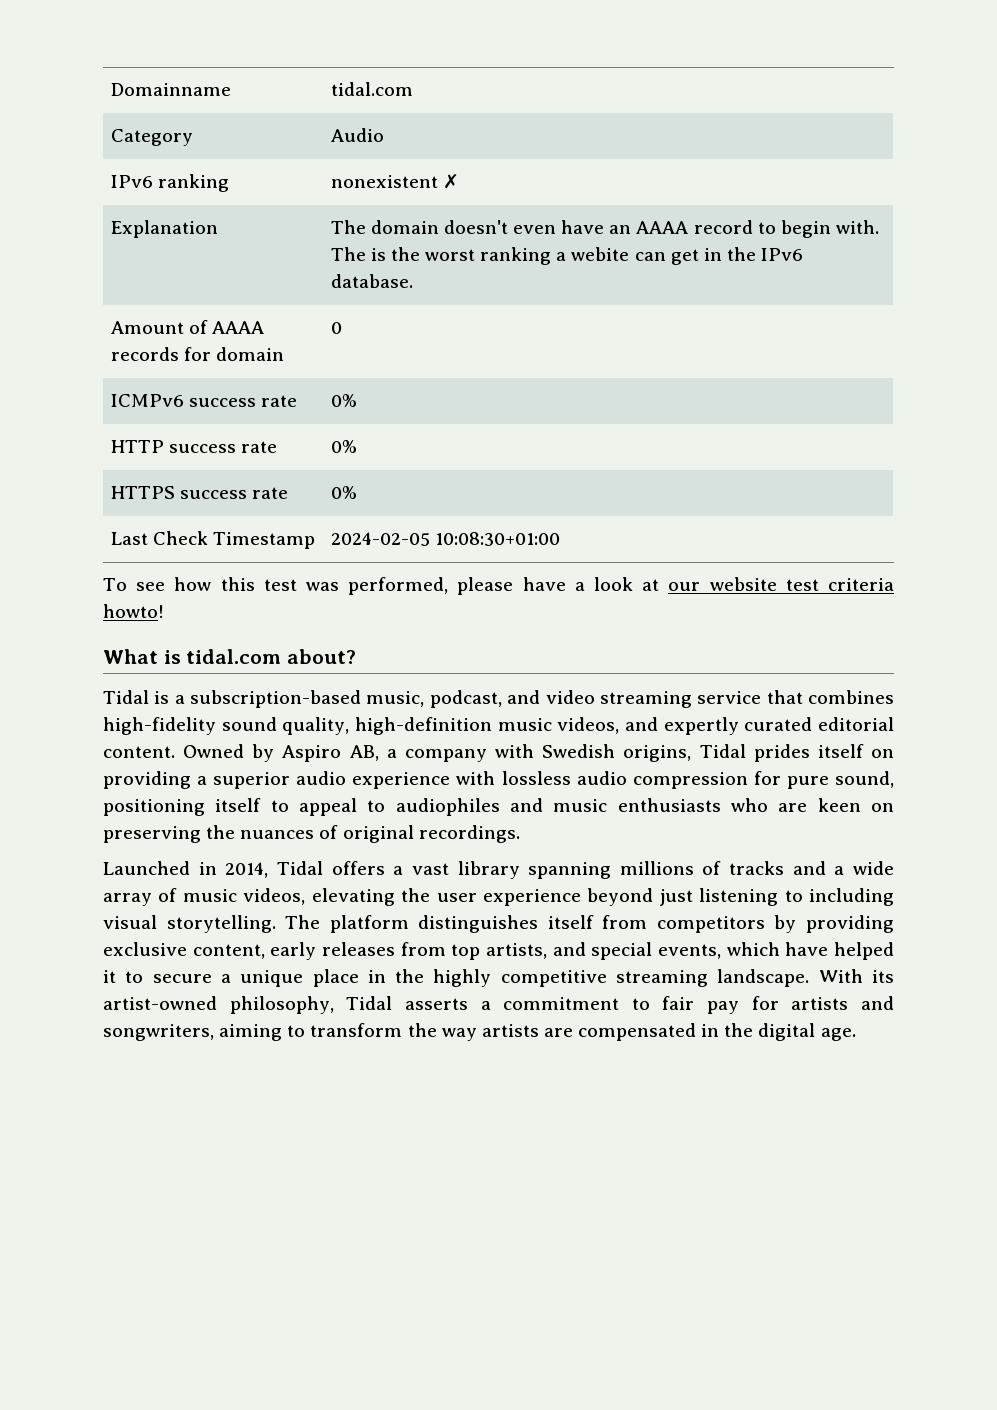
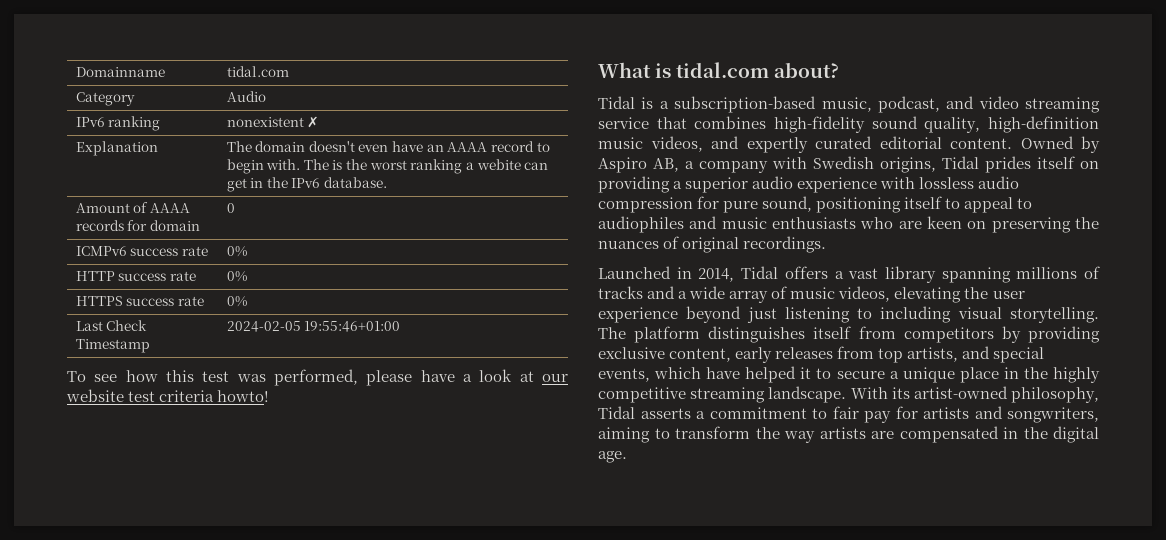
[434,532,560,546] 10:08:30+01:00 -> [304,321,401,332] 19:55:46+01:00

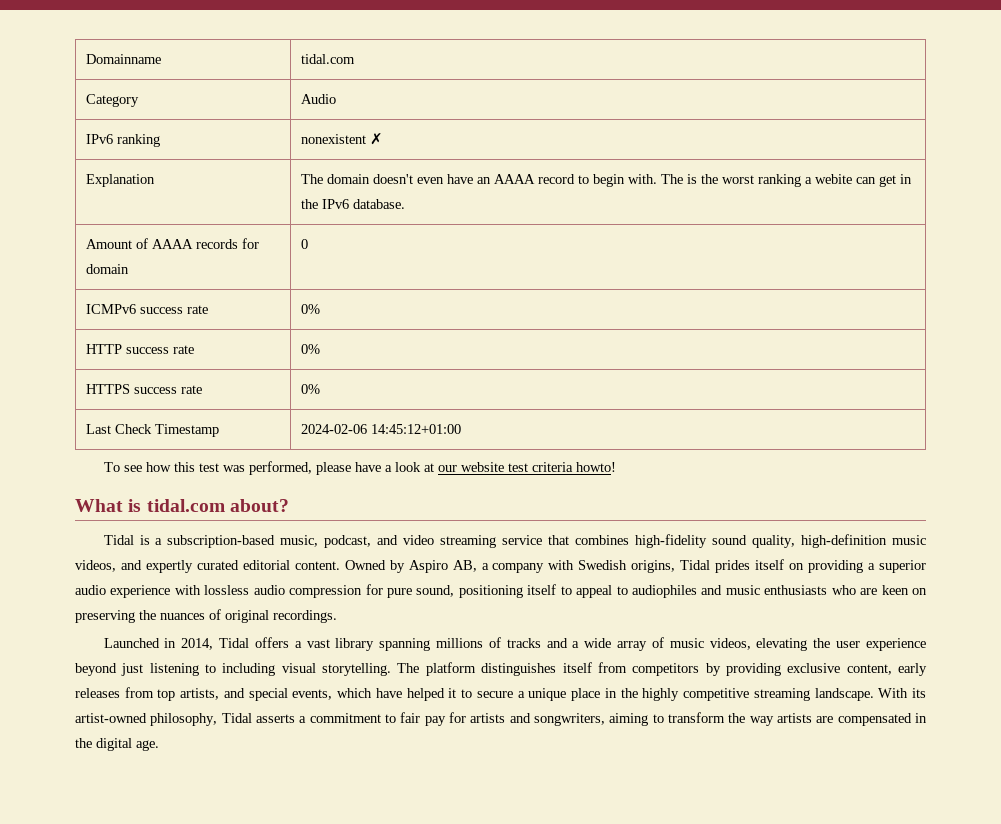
[226,321,401,332] 2024-02-05 19:55:46+01:00 -> [300,424,461,434] 2024-02-06 14:45:12+01:00

